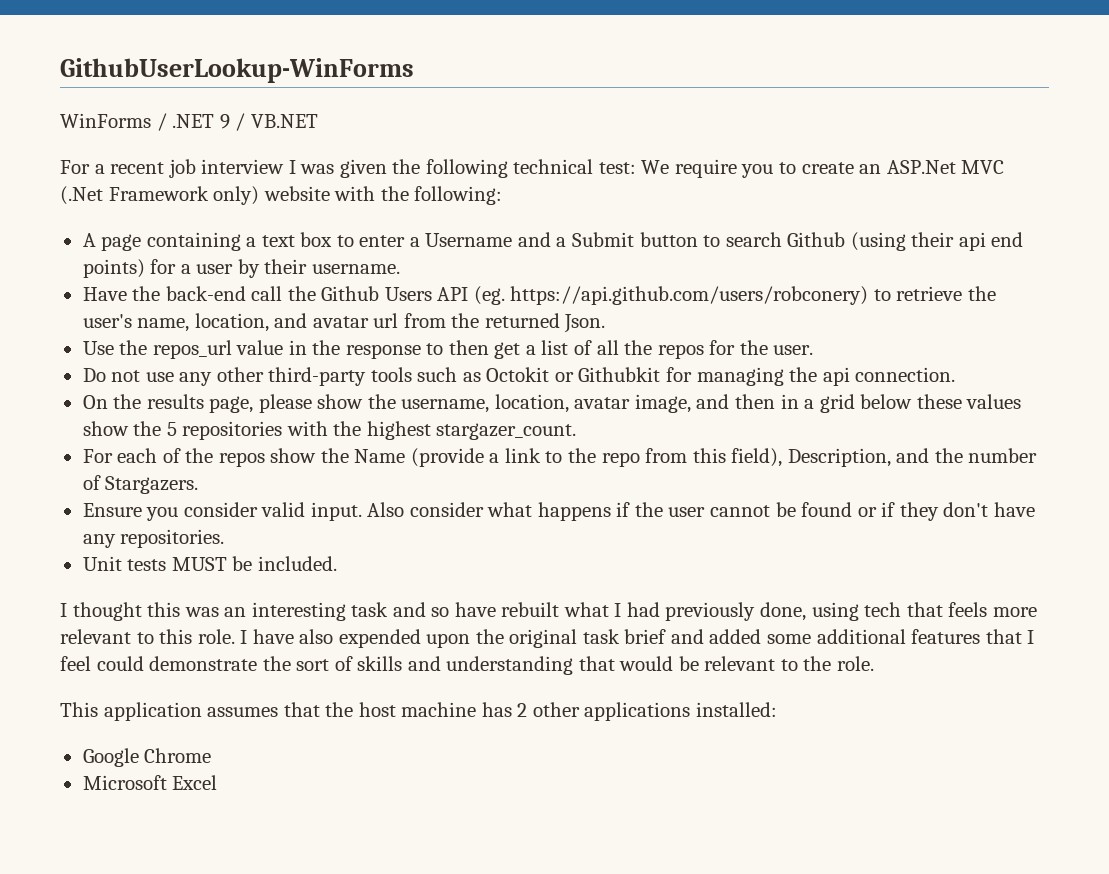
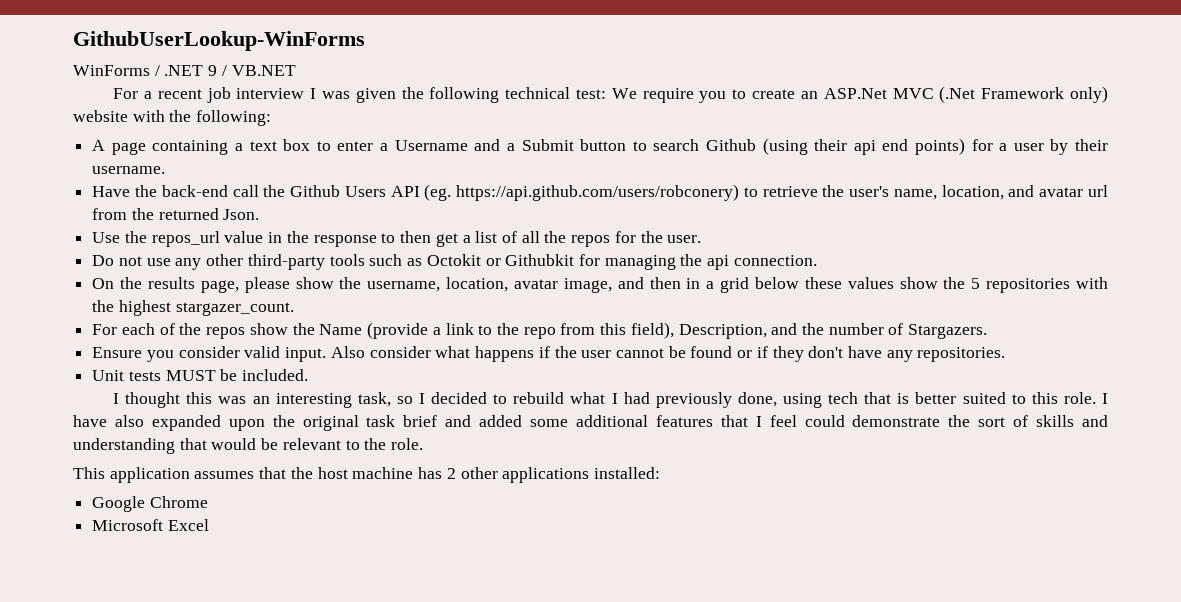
[351,602,560,617] task and so have rebuilt -> [357,392,565,407] task, so I decided to rebuild
[948,602,1037,617] [60,629,131,644] feels more relevant -> [897,392,1006,404] is better suited
[338,629,421,648] expended -> [151,415,221,431] expanded

